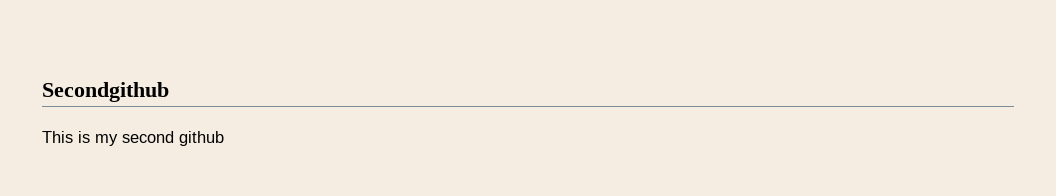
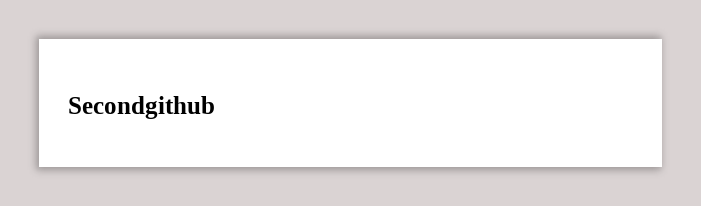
[42,131,224,146] // This is my second github -> (215, 107) none

